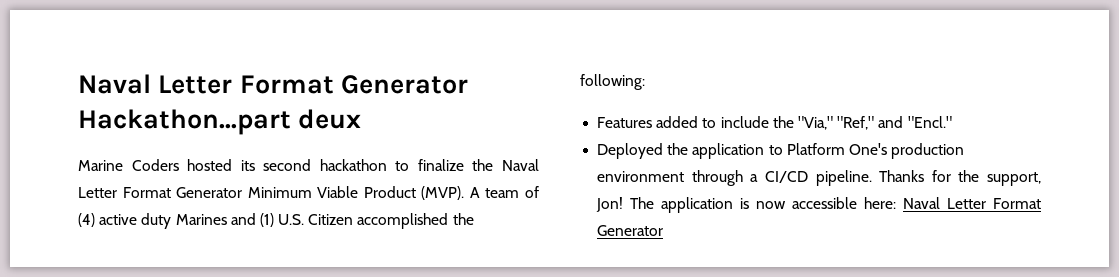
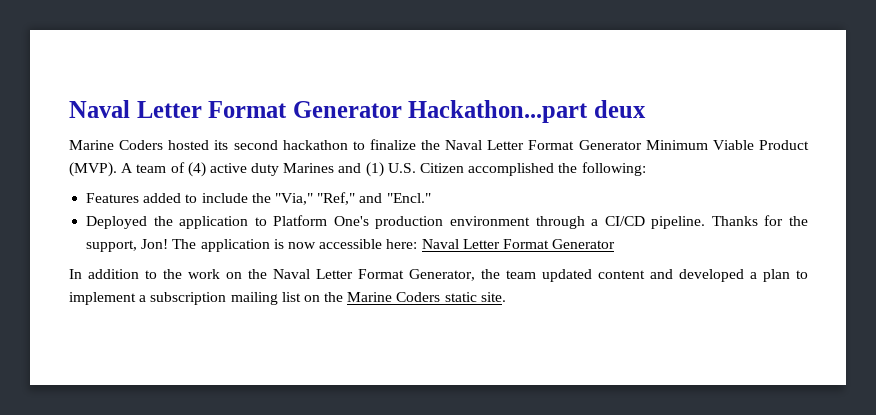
(664, 230) none -> [69,269,808,282] [69,292,506,305] // In addition to the work on the Naval Letter Format Generator, the team updated content and developed a plan to implement a subscription mailing list on the Marine Coders static site.

